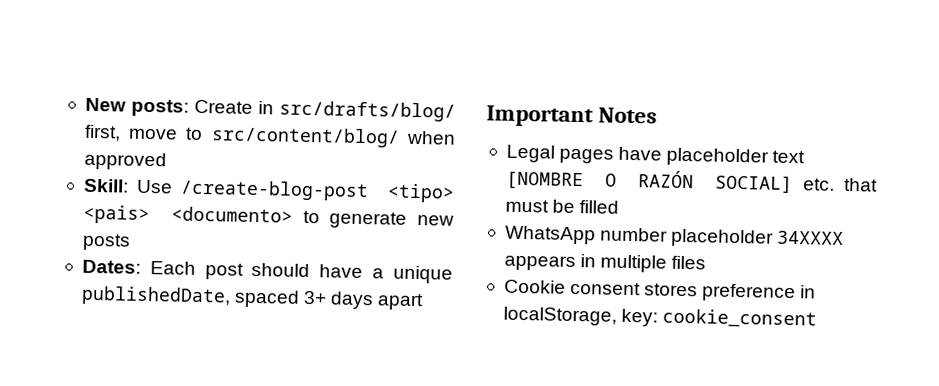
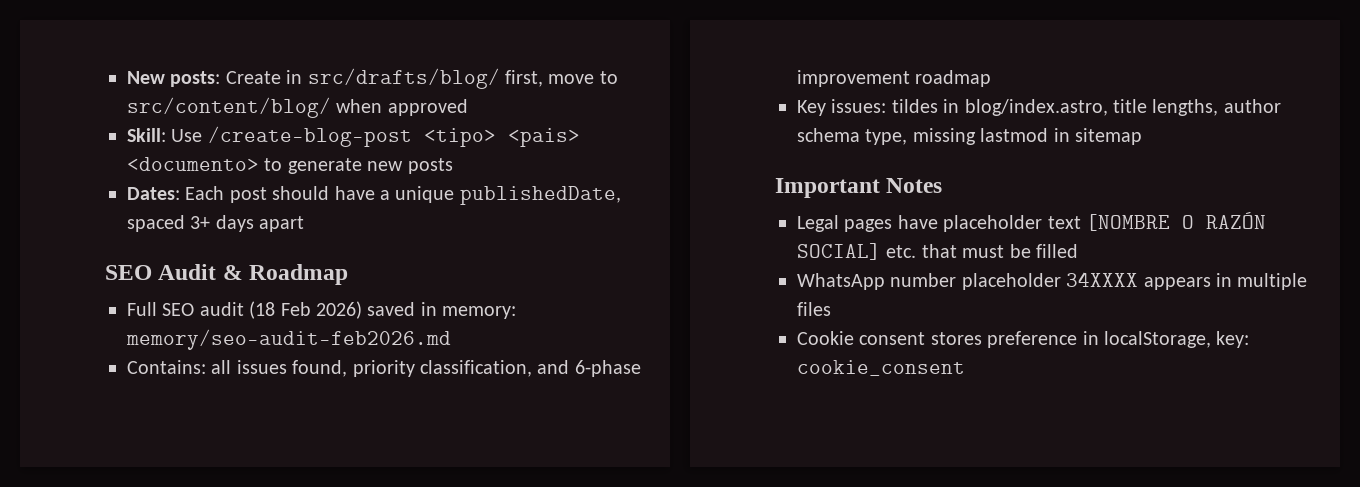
(425, 302) none -> [105,264,349,285] [127,301,517,319] [126,329,451,350] [127,360,641,377] [797,70,992,87] [797,99,1281,116] [797,128,1142,145] // SEO Audit & Roadmap // Full SEO audit (18 Feb 2026) saved in memory: memory/seo-audit-feb2026.md // Contains: all issues found, priority classification, and 6-phase improvement roadmap // Key issues: tildes in blog/index.astro, title lengths, author schema type, missing lastmod in sitemap

